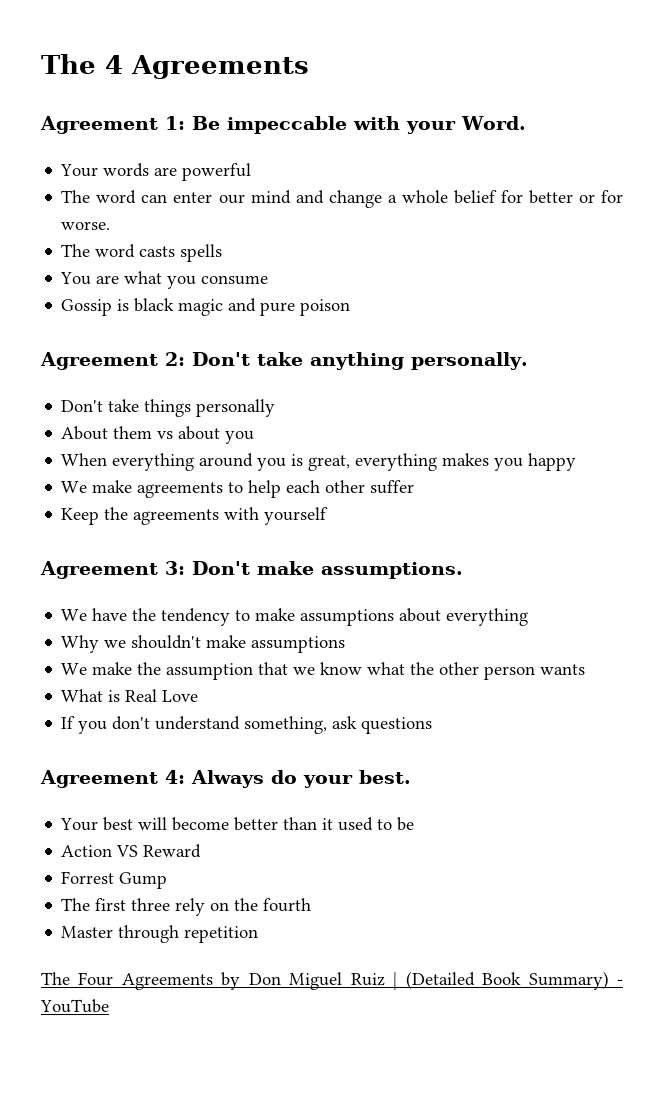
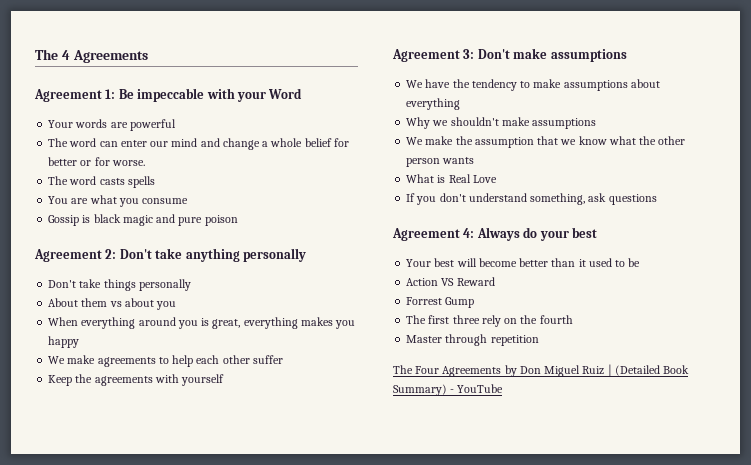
[461,116,526,130] Word. -> [268,88,303,99] Word
[411,352,528,370] personally. -> [242,248,306,262] personally
[321,562,463,579] assumptions. -> [550,49,627,62] assumptions
[359,770,411,784] best. -> [571,227,597,238] best

